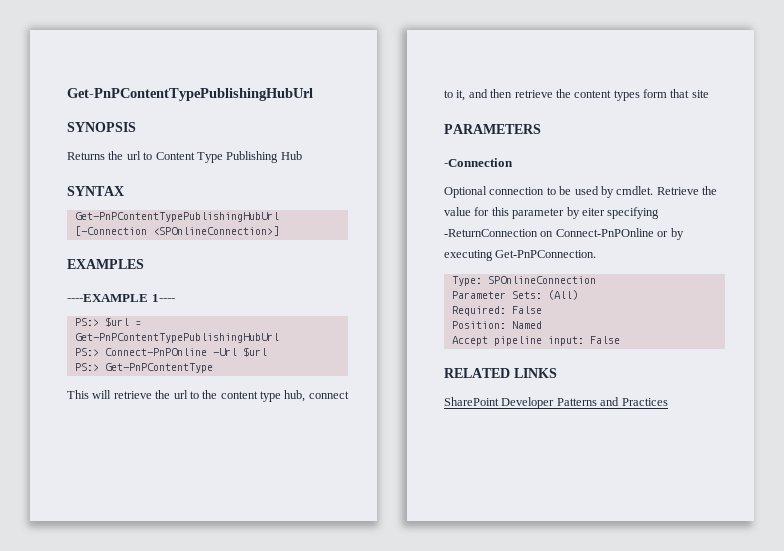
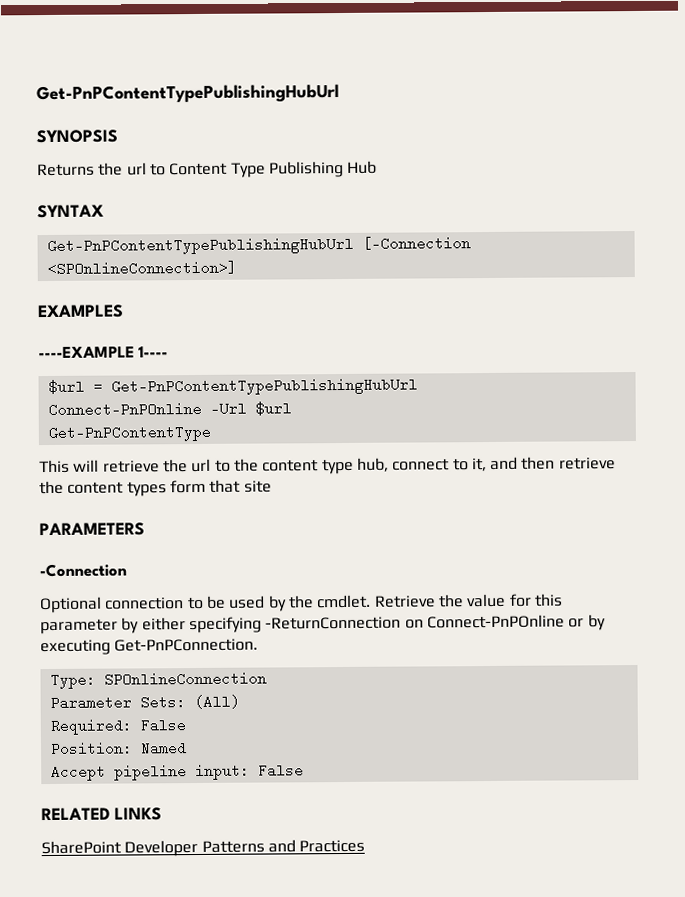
[74,318,99,326] PS:> -> (169, 352) none
[74,348,99,356] PS:> -> (418, 386) none
[74,363,99,371] PS:> -> (292, 408) none
(614, 192) none -> [287,595,314,609] the
[581,208,605,216] eiter -> [141,617,186,631] either

